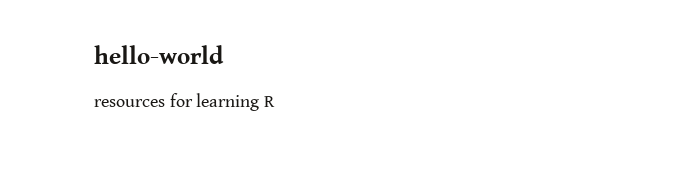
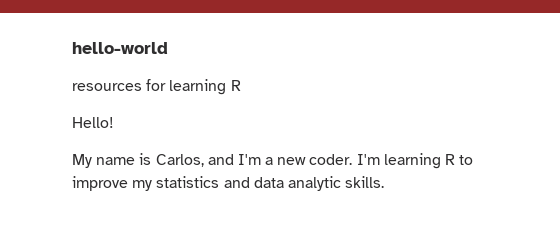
(276, 101) none -> [72,117,114,128] [72,153,474,169] [72,176,385,191] // Hello! // My name is Carlos, and I'm a new coder. I'm learning R to improve my statistics and data analytic skills.

